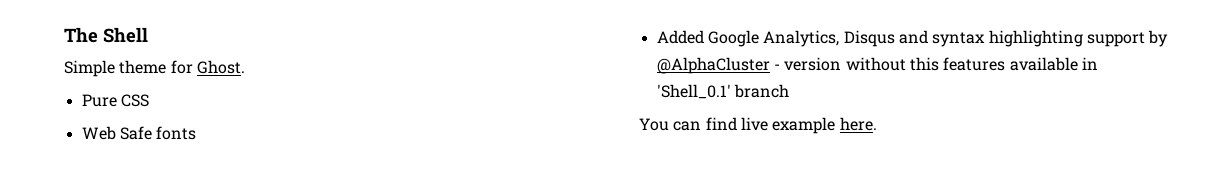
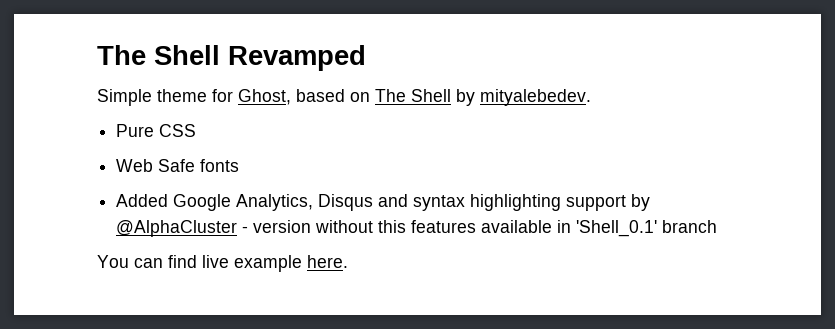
[64,27,148,43] The Shell -> [97,45,366,71] The Shell Revamped
[196,60,245,74] Ghost. -> [238,89,591,106] Ghost, based on The Shell by mityalebedev.

